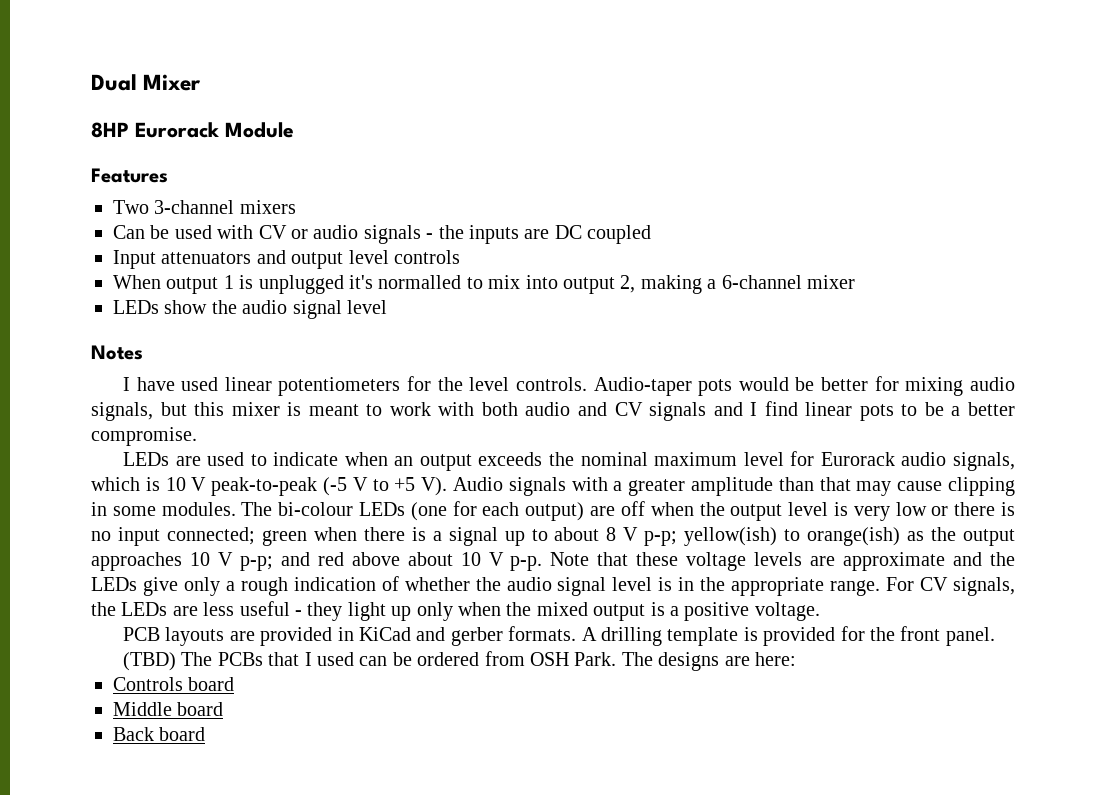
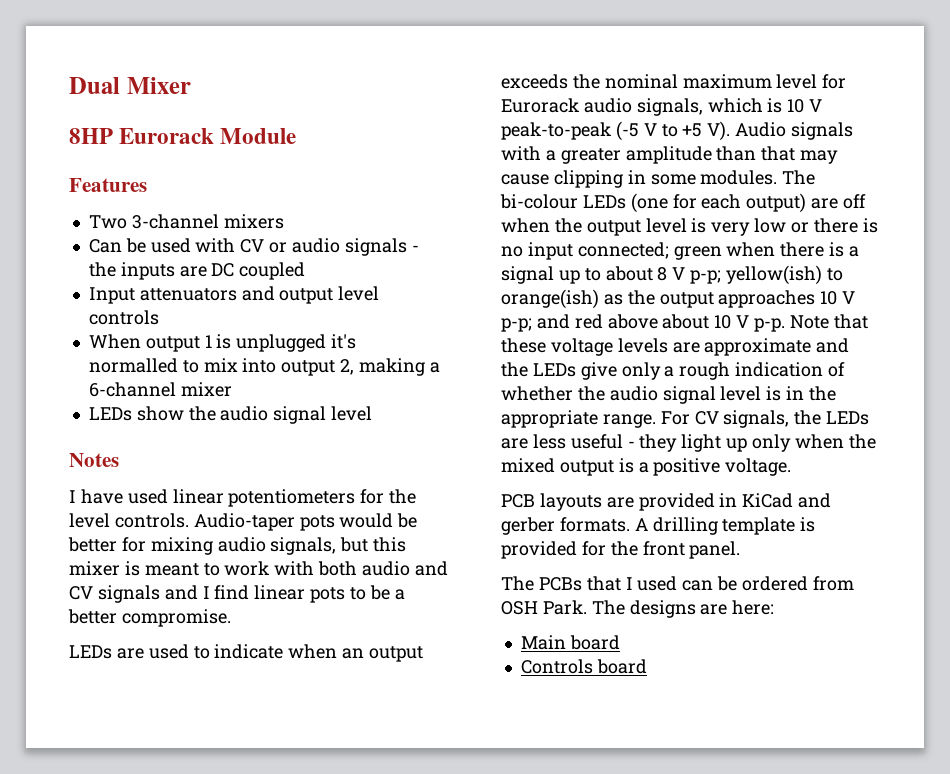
[122,652,176,671] (TBD) -> (741, 550) none
(796, 659) none -> [520,635,620,650] // Main board
[113,702,224,716] [113,727,206,741] // Middle board // Back board -> (647, 666) none

